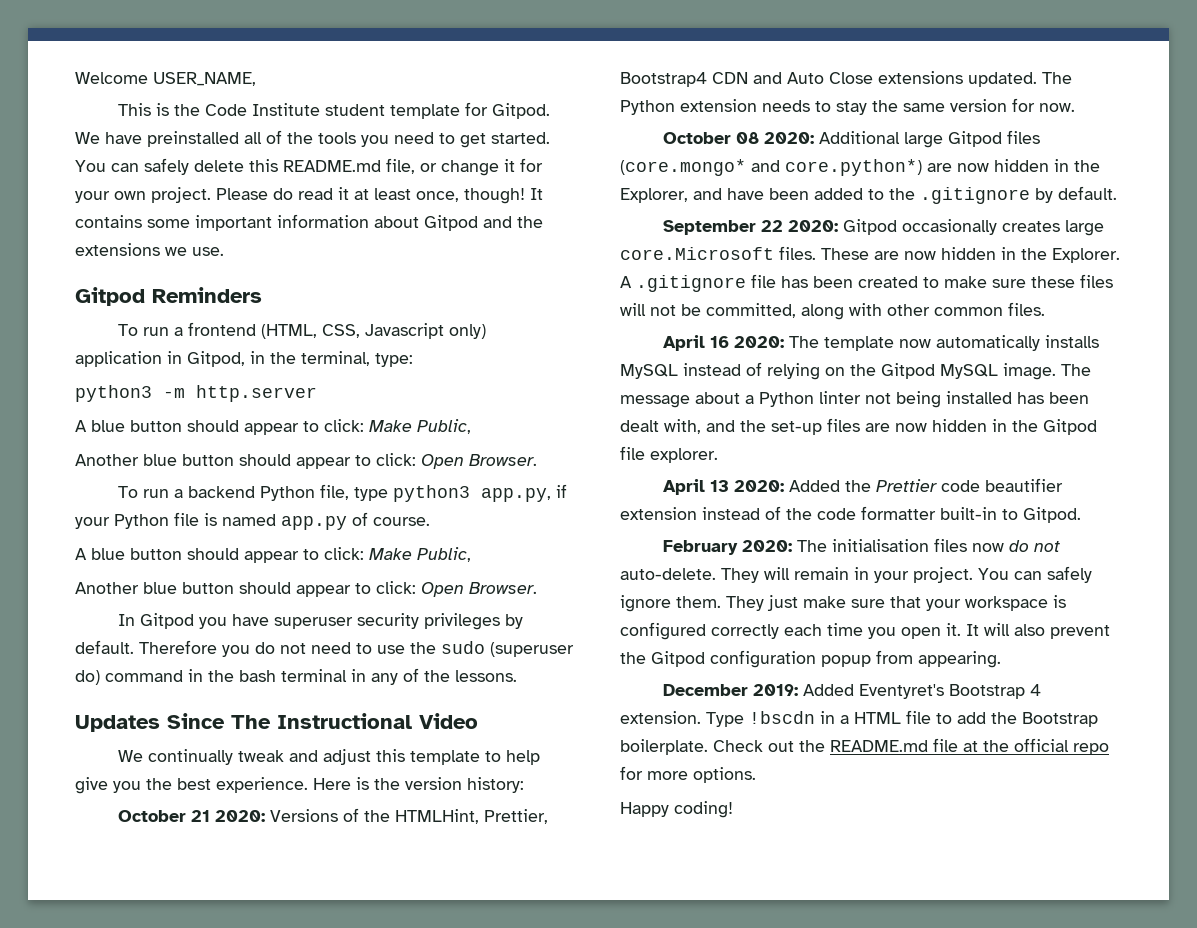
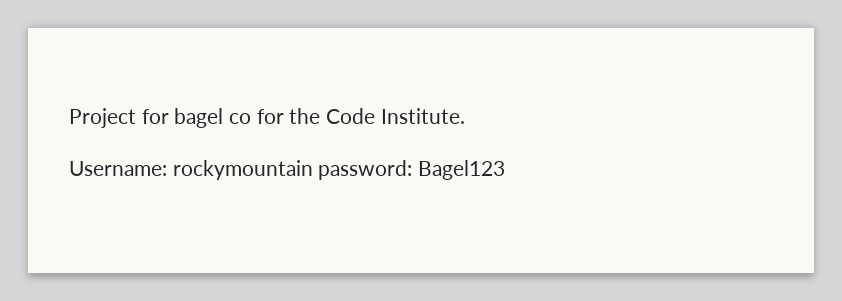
[75,72,256,86] [117,102,550,119] [75,130,550,148] [75,158,543,176] [75,187,543,204] [75,214,543,231] [75,243,224,256] [75,287,262,306] [117,322,486,339] [75,351,413,367] [75,385,317,402] [75,419,471,435] [75,453,537,469] [117,484,567,502] [75,512,430,530] [75,547,471,563] [75,581,537,597] [117,613,523,630] [75,640,574,657] [75,668,517,685] [75,713,478,732] [117,749,540,765] [75,777,524,794] [117,808,548,824] [620,71,1072,87] [620,98,1075,115] [662,130,1040,148] [620,159,1100,176] [620,186,1117,204] [662,219,1104,236] [620,246,1120,263] [620,274,1113,292] [620,302,1045,320] [662,335,1099,351] [620,362,1091,380] [620,391,1089,408] [620,418,1097,435] [620,446,718,463] [662,478,1063,495] [620,506,1081,523] [662,538,1060,555] [620,566,1092,583] [620,595,1066,612] [620,622,1110,640] [620,650,1001,668] [662,684,1041,699] [620,710,1098,727] [620,738,1109,755] [620,766,756,783] [620,801,733,818] Welcome USER_NAME, // This is the Code Institute student template for Gitpod. We have preinstalled all of the tools you need to get started. You can safely delete this README.md file, or change it for your own project. Please do read it at least once, though! It contains some important information about Gitpod and the extensions we use. // Gitpod Reminders // To run a frontend (HTML, CSS, Javascript only) application in Gitpod, in the terminal, type: // python3 -m http.server // A blue button should appear to click: Make Public, // Another blue button should appear to click: Open Browser. // To run a backend Python file, type python3 app.py, if your Python file is named app.py of course. // A blue button should appear to click: Make Public, // Another blue button should appear to click: Open Browser. // In Gitpod you have superuser security privileges by default. Therefore you do not need to use the sudo (superuser do) command in the bash terminal in any of the lessons. // Updates Since The Instructional Video // We continually tweak and adjust this template to help give you the best experience. Here is the version history: // October 21 2020: Versions of the HTMLHint, Prettier, Bootstrap4 CDN and Auto Close extensions updated. The Python extension needs to stay the same version for now. // October 08 2020: Additional large Gitpod files (core.mongo* and core.python*) are now hidden in the Explorer, and have been added to the .gitignore by default. // September 22 2020: Gitpod occasionally creates large core.Microsoft files. These are now hidden in the Explorer. A .gitignore file has been created to make sure these files will not be committed, along with other common files. // April 16 2020: The template now automatically installs MySQL instead of relying on the Gitpod MySQL image. The message about a Python linter not being installed has been dealt with, and the set-up files are now hidden in the Gitpod file explorer. // April 13 2020: Added the Prettier code beautifier extension instead of the code formatter built-in to Gitpod. // February 2020: The initialisation files now do not auto-delete. They will remain in your project. You can safely ignore them. They just make sure that your workspace is configured correctly each time you open it. It will also prevent the Gitpod configuration popup from appearing. // December 2019: Added Eventyret's Bootstrap 4 extension. Type !bscdn in a HTML file to add the Bootstrap boilerplate. Check out the README.md file at the official repo for more options. // Happy coding! -> [69,108,465,128] [69,160,506,180] Project for bagel co for the Code Institute. // Username: rockymountain password: Bagel123

